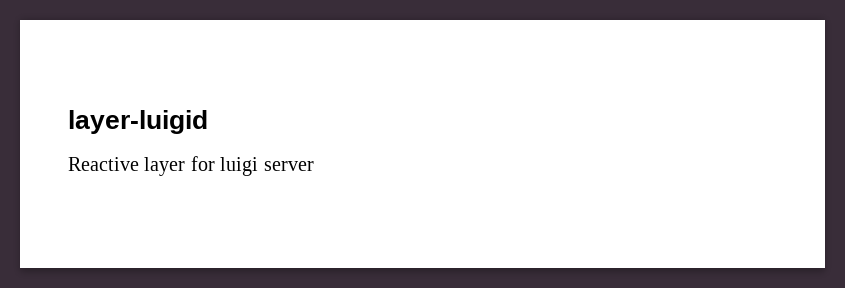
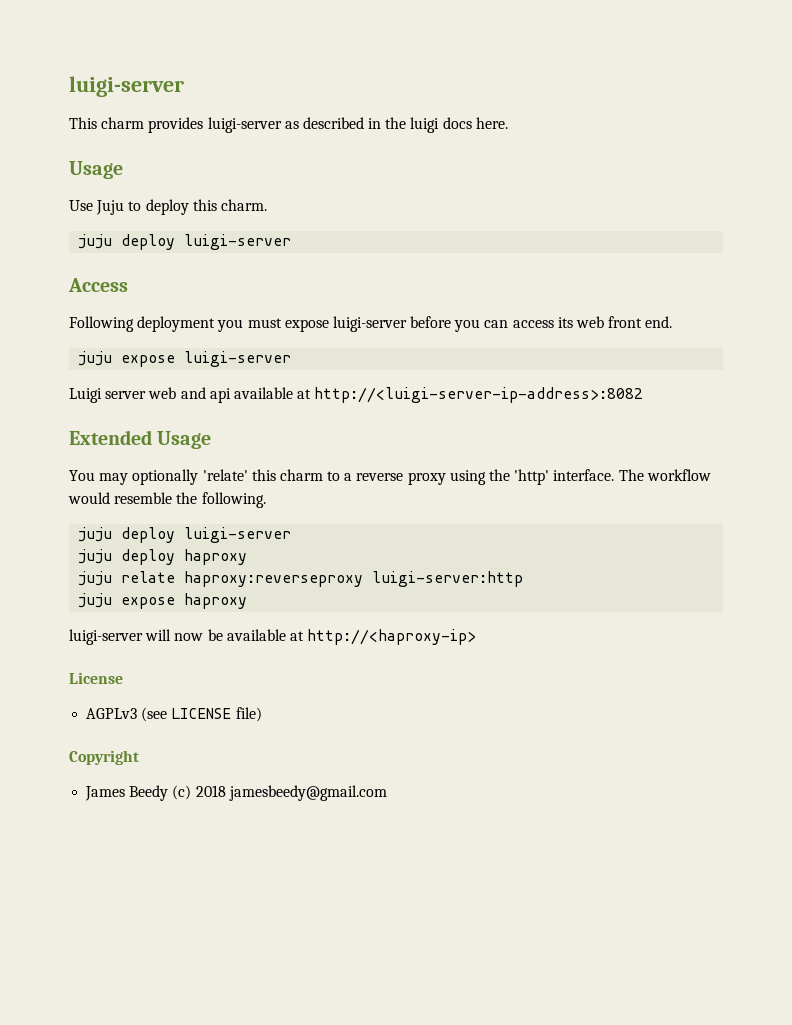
[68,110,208,134] [68,156,314,176] layer-luigid // Reactive layer for luigi server -> [69,76,184,97] [69,117,508,133] [69,161,123,179] [69,199,267,215] [78,234,292,250] [68,278,128,292] [69,316,673,332] [78,351,292,367] [69,387,644,403] [69,430,212,449] [69,469,711,485] [68,492,266,508] [78,527,292,543] [78,549,248,565] [78,571,524,587] [78,593,248,609] [69,629,477,645] [69,672,123,684] [86,707,262,722] [69,750,139,765] [85,785,387,801] luigi-server // This charm provides luigi-server as described in the luigi docs here. // Usage // Use Juju to deploy this charm. // juju deploy luigi-server // Access // Following deployment you must expose luigi-server before you can access its web front end. // juju expose luigi-server // Luigi server web and api available at http://<luigi-server-ip-address>:8082 // Extended Usage // You may optionally 'relate' this charm to a reverse proxy using the 'http' interface. The workflow would resemble the following. // juju deploy luigi-server // juju deploy haproxy // juju relate haproxy:reverseproxy luigi-server:http // juju expose haproxy // luigi-server will now be available at http://<haproxy-ip> // License // AGPLv3 (see LICENSE file) // Copyright // James Beedy (c) 2018 jamesbeedy@gmail.com

